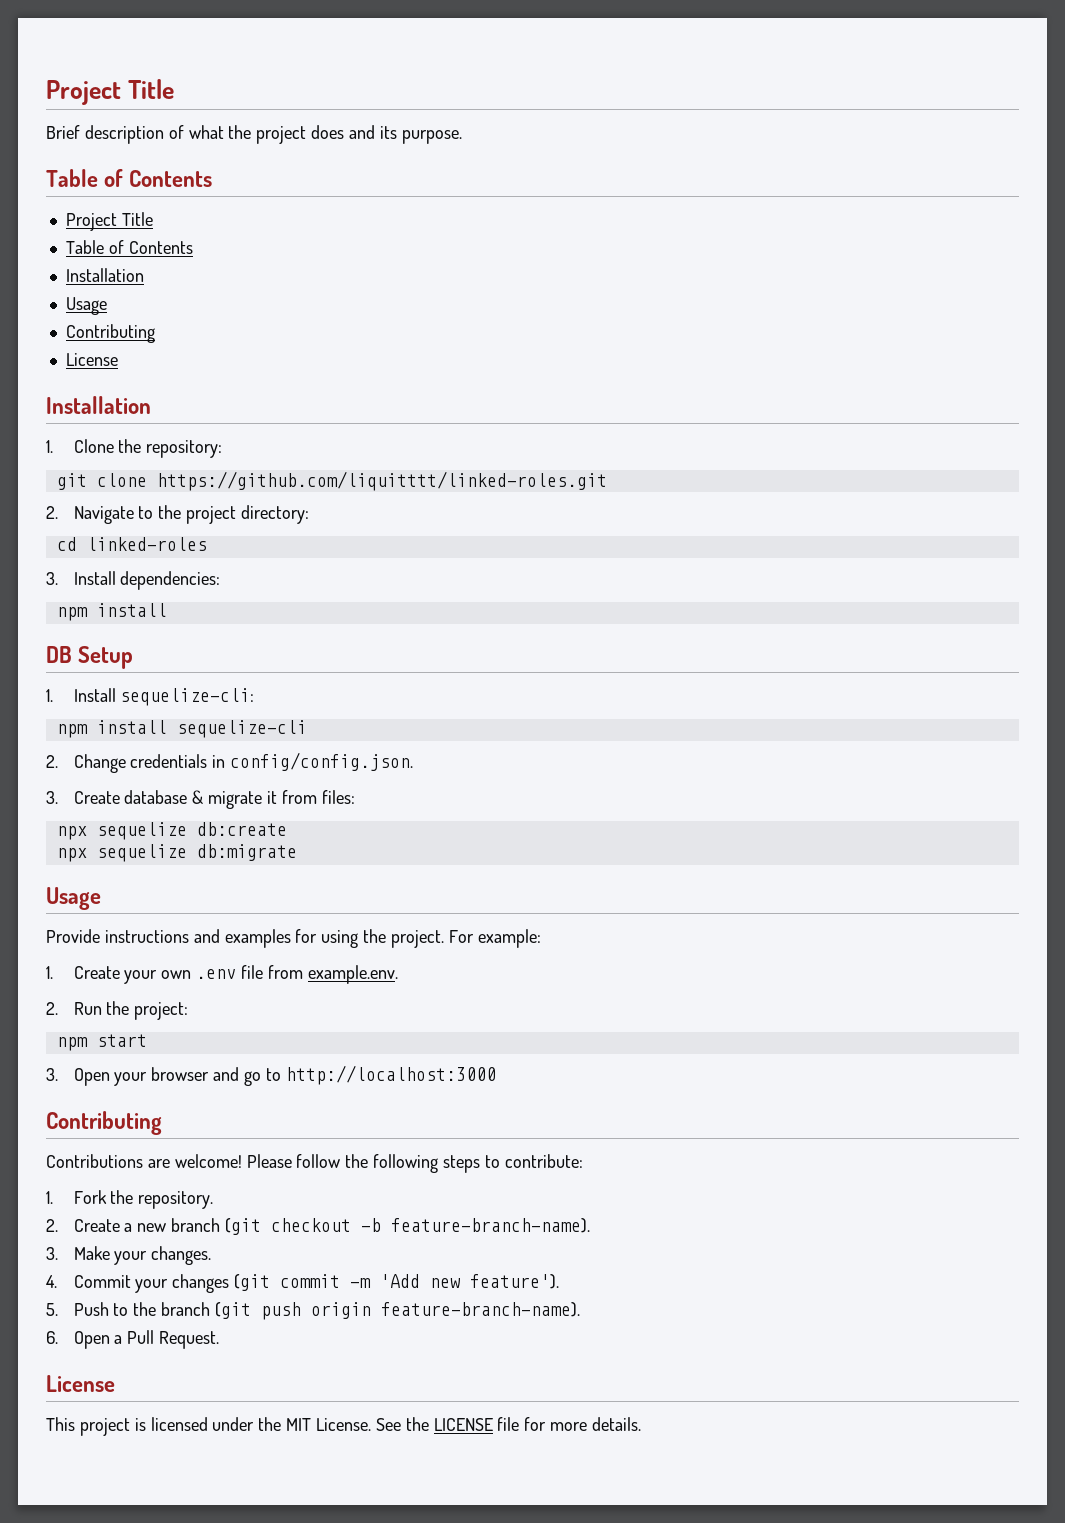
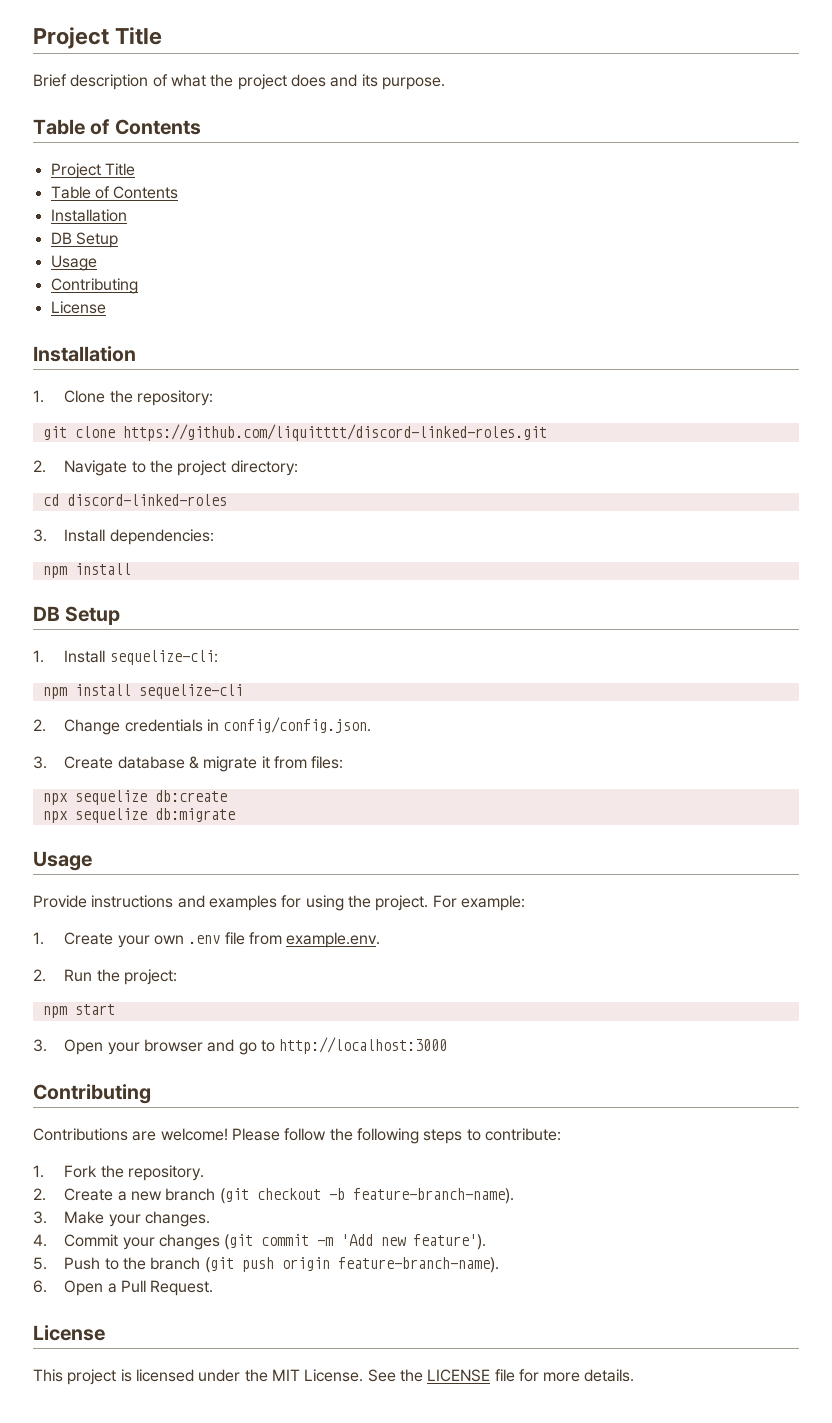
(144, 275) none -> [50,232,118,248] // DB Setup
[156,471,607,491] https://github.com/liquitttt/linked-roles.git -> [122,424,547,441] https://github.com/liquitttt/discord-linked-roles.git
[86,537,207,551] linked-roles -> [66,494,227,506] discord-linked-roles

